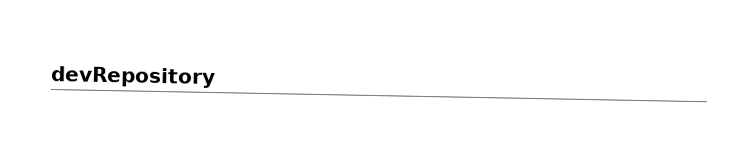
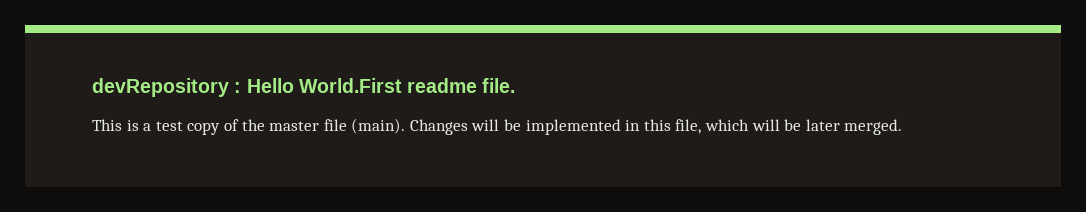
(216, 77) none -> [234,78,516,93] [92,118,903,135] : Hello World.First readme file. // This is a test copy of the master file (main). Changes will be implemented in this file, which will be later merged.

